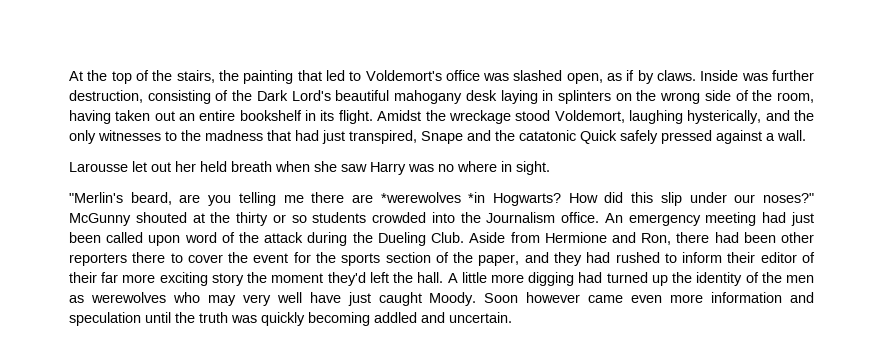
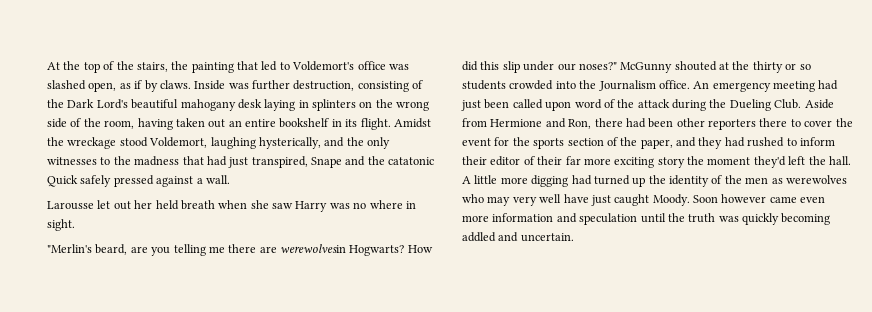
[380,192,486,203] *werewolves *in -> [280,244,346,253] werewolvesin

